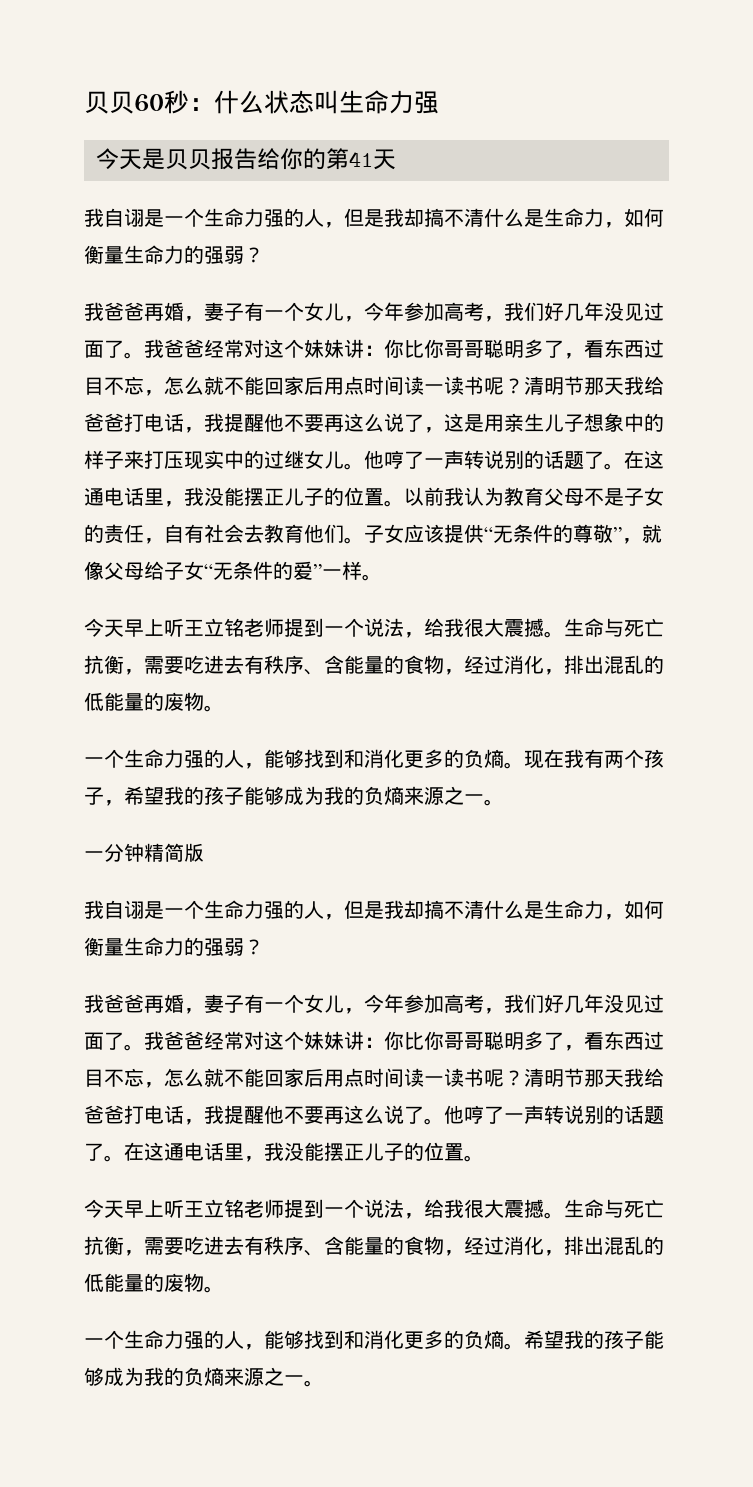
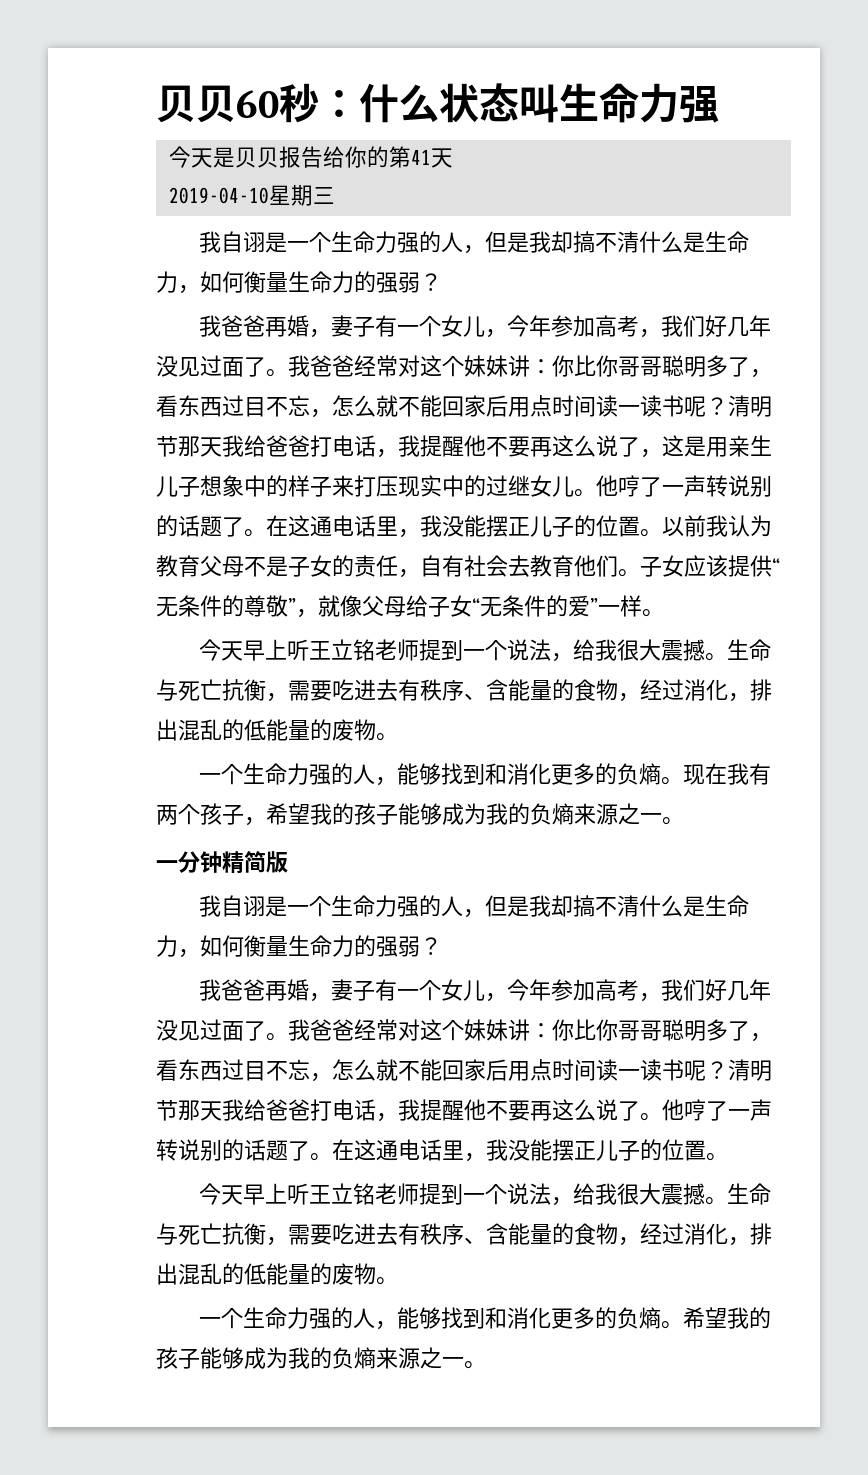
(396, 159) none -> [169,184,336,206] // 2019-04-10星期三

